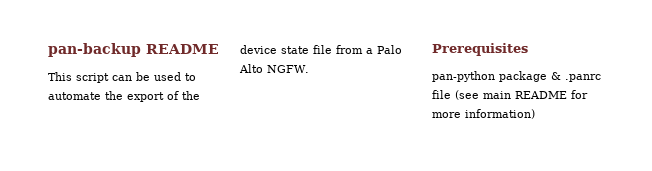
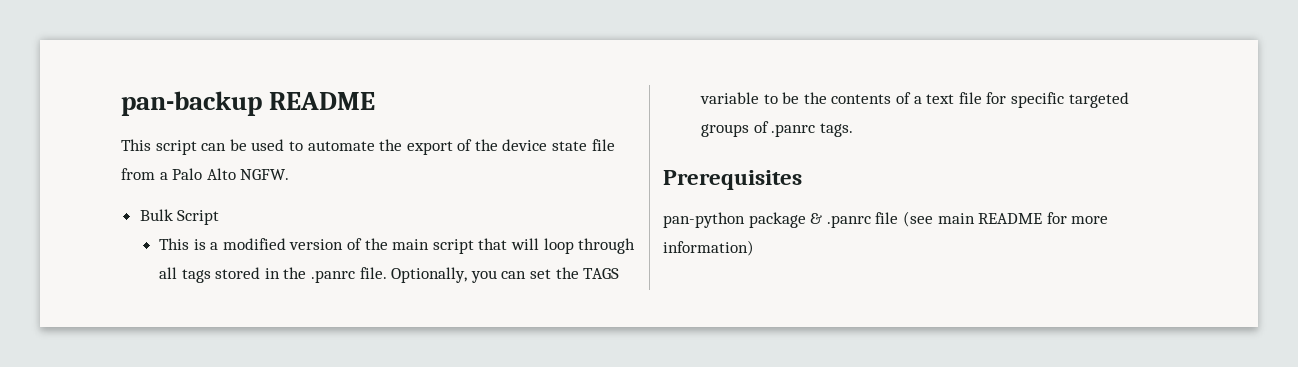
(309, 69) none -> [139,209,220,225] [159,238,636,254] [159,267,620,283] [700,92,1129,108] [701,121,853,137] // Bulk Script // This is a modified version of the main script that will loop through all tags stored in the .panrc file. Optionally, you can set the TAGS variable to be the contents of a text file for specific targeted groups of .panrc tags.

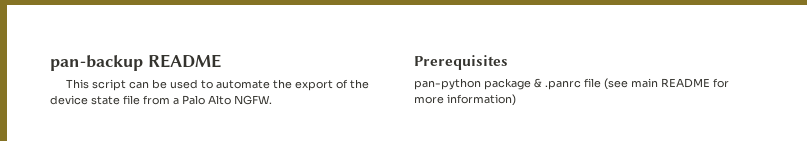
[139,209,220,225] [159,238,636,254] [159,267,620,283] [700,92,1129,108] [701,121,853,137] // Bulk Script // This is a modified version of the main script that will loop through all tags stored in the .panrc file. Optionally, you can set the TAGS variable to be the contents of a text file for specific targeted groups of .panrc tags. -> (272, 100) none

